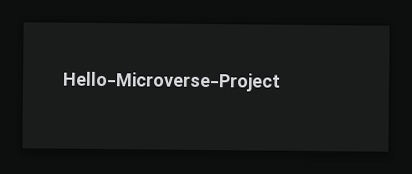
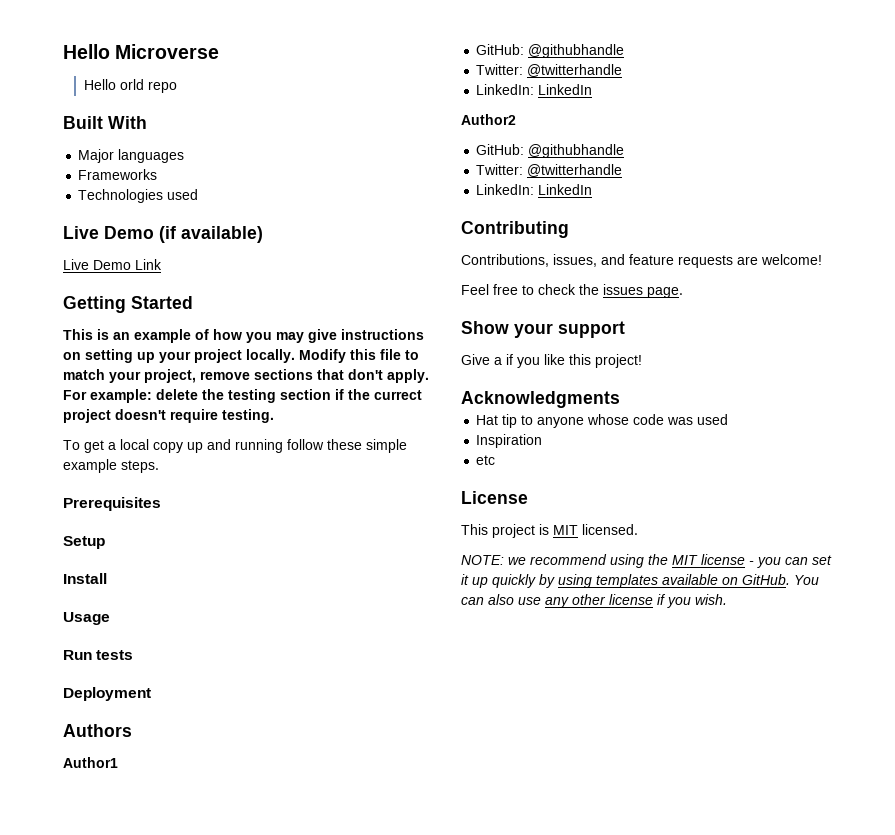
[62,71,281,92] Hello-Microverse-Project -> [63,44,220,59] [84,79,178,93] [63,116,147,129] [78,149,185,163] [78,169,158,180] [78,189,199,203] [63,226,263,243] [63,259,162,270] [63,296,193,313] [63,329,424,343] [63,349,419,363] [63,369,429,383] [63,389,422,403] [63,409,274,423] [63,439,407,453] [63,459,159,473] [63,497,161,511] [63,536,105,549] [63,573,107,584] [63,612,110,625] [63,650,134,660] [63,687,151,701] [63,724,132,737] [63,757,118,768] [476,44,625,58] [476,64,623,77] [476,84,593,95] [461,114,516,125] [476,144,625,158] [476,164,623,177] [476,184,593,195] [461,221,569,238] [461,254,822,268] [461,284,683,298] [461,321,625,338] [461,354,642,368] [461,391,620,408] [476,414,729,428] [476,434,543,448] [476,455,496,465] [461,491,528,504] [461,524,638,538] [461,554,832,568] [461,574,819,588] [461,594,727,608] Hello Microverse // Hello orld repo // Built With // Major languages // Frameworks // Technologies used // Live Demo (if available) // Live Demo Link // Getting Started // This is an example of how you may give instructions on setting up your project locally. Modify this file to match your project, remove sections that don't apply. For example: delete the testing section if the currect project doesn't require testing. // To get a local copy up and running follow these simple example steps. // Prerequisites // Setup // Install // Usage // Run tests // Deployment // Authors // Author1 // GitHub: @githubhandle // Twitter: @twitterhandle // LinkedIn: LinkedIn // Author2 // GitHub: @githubhandle // Twitter: @twitterhandle // LinkedIn: LinkedIn // Contributing // Contributions, issues, and feature requests are welcome! // Feel free to check the issues page. // Show your support // Give a if you like this project! // Acknowledgments // Hat tip to anyone whose code was used // Inspiration // etc // License // This project is MIT licensed. // NOTE: we recommend using the MIT license - you can set it up quickly by using templates available on GitHub. You can also use any other license if you wish.

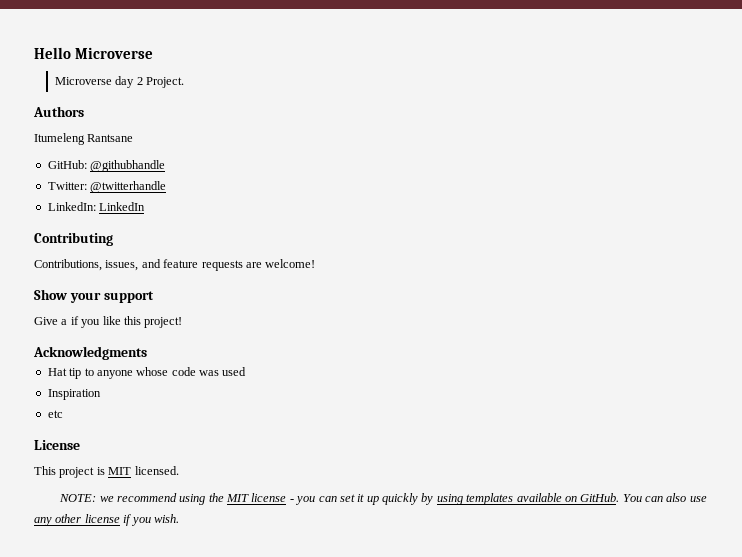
[84,79,178,93] [63,116,147,129] [78,149,185,163] [78,169,158,180] [78,189,199,203] [63,226,263,243] [63,259,162,270] [63,296,193,313] [63,329,424,343] [63,349,419,363] [63,369,429,383] [63,389,422,403] [63,409,274,423] [63,439,407,453] [63,459,159,473] [63,497,161,511] [63,536,105,549] [63,573,107,584] [63,612,110,625] [63,650,134,660] [63,687,151,701] [63,724,132,737] [63,757,118,768] [476,44,625,58] [476,64,623,77] [476,84,593,95] [461,114,516,125] Hello orld repo // Built With // Major languages // Frameworks // Technologies used // Live Demo (if available) // Live Demo Link // Getting Started // This is an example of how you may give instructions on setting up your project locally. Modify this file to match your project, remove sections that don't apply. For example: delete the testing section if the currect project doesn't require testing. // To get a local copy up and running follow these simple example steps. // Prerequisites // Setup // Install // Usage // Run tests // Deployment // Authors // Author1 // GitHub: @githubhandle // Twitter: @twitterhandle // LinkedIn: LinkedIn // Author2 -> [55,76,185,88] [33,106,84,117] [34,133,134,145] Microverse day 2 Project. // Authors // Itumeleng Rantsane
[461,284,683,298] // Feel free to check the issues page. -> (316, 263) none

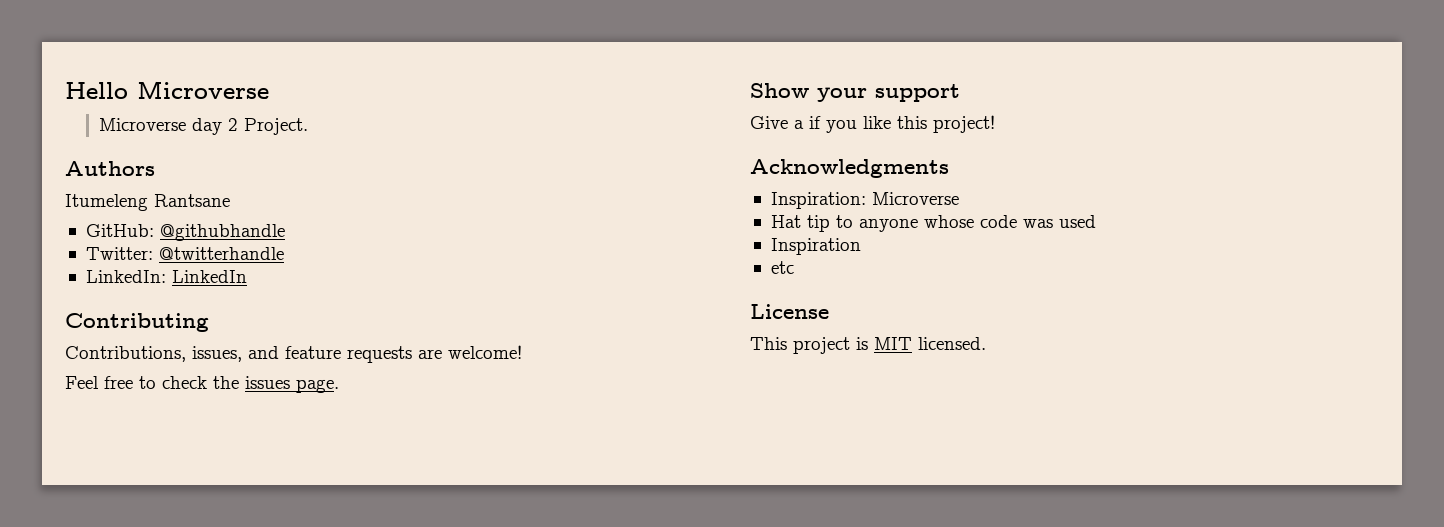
(316, 263) none -> [65,376,339,393] // Feel free to check the issues page.
(147, 353) none -> [770,192,959,209] // Inspiration: Microverse
[59,493,707,505] [34,514,179,526] // NOTE: we recommend using the MIT license - you can set it up quickly by using templates available on GitHub. You can also use any other license if you wish. -> (986, 343) none

